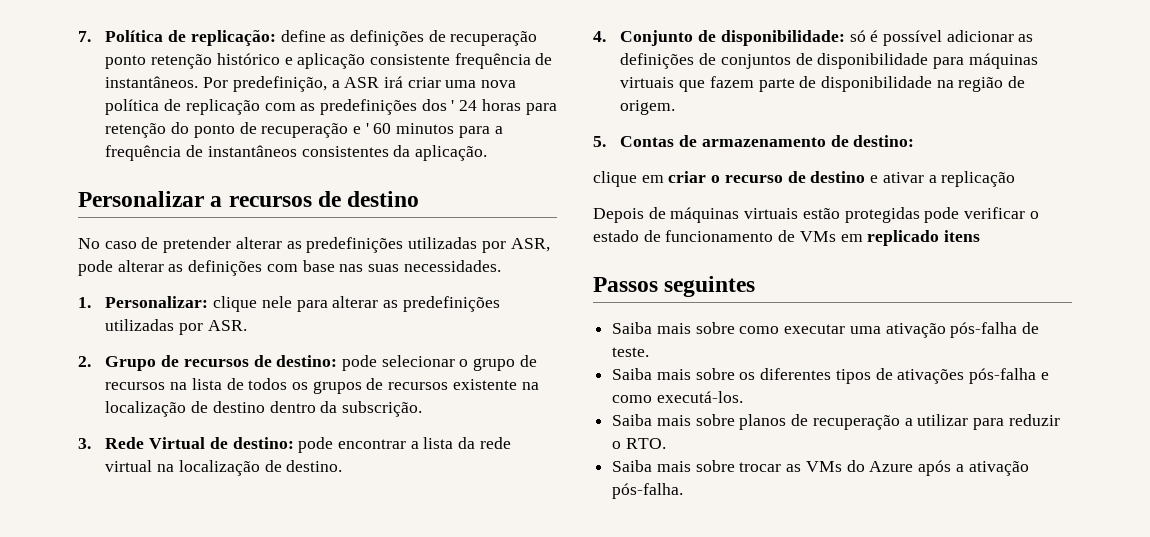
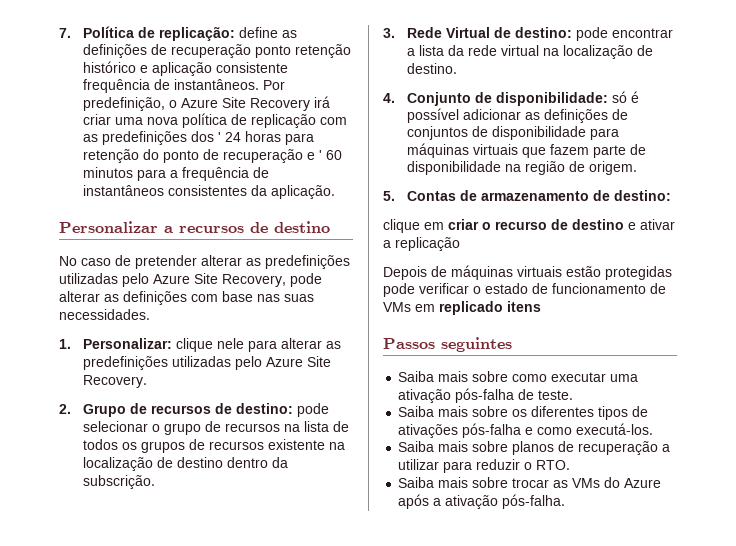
[331,77,380,88] a ASR -> [169,97,311,111] o Azure Site Recovery
[481,238,550,253] por ASR, -> [122,273,286,287] pelo Azure Site Recovery,
[179,320,247,335] por ASR. -> [235,356,332,370] [83,375,148,388] pelo Azure Site Recovery.

